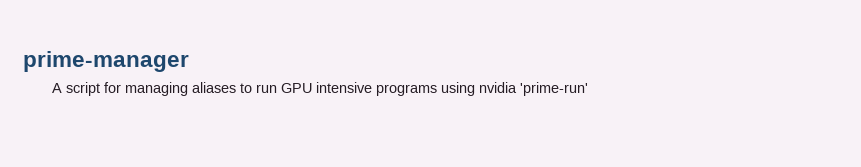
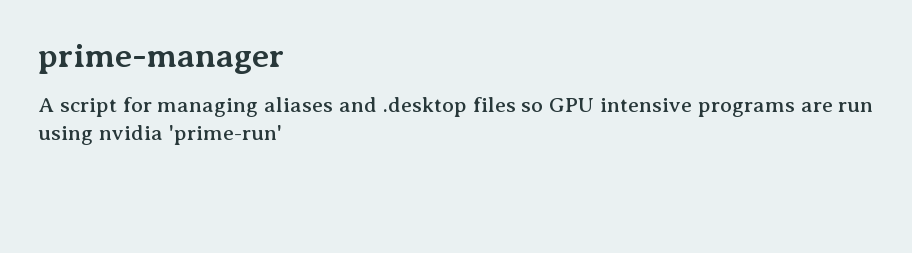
[240,83,278,93] to run -> [339,97,544,117] and .desktop files so
(438, 90) none -> [800,102,874,112] are run

